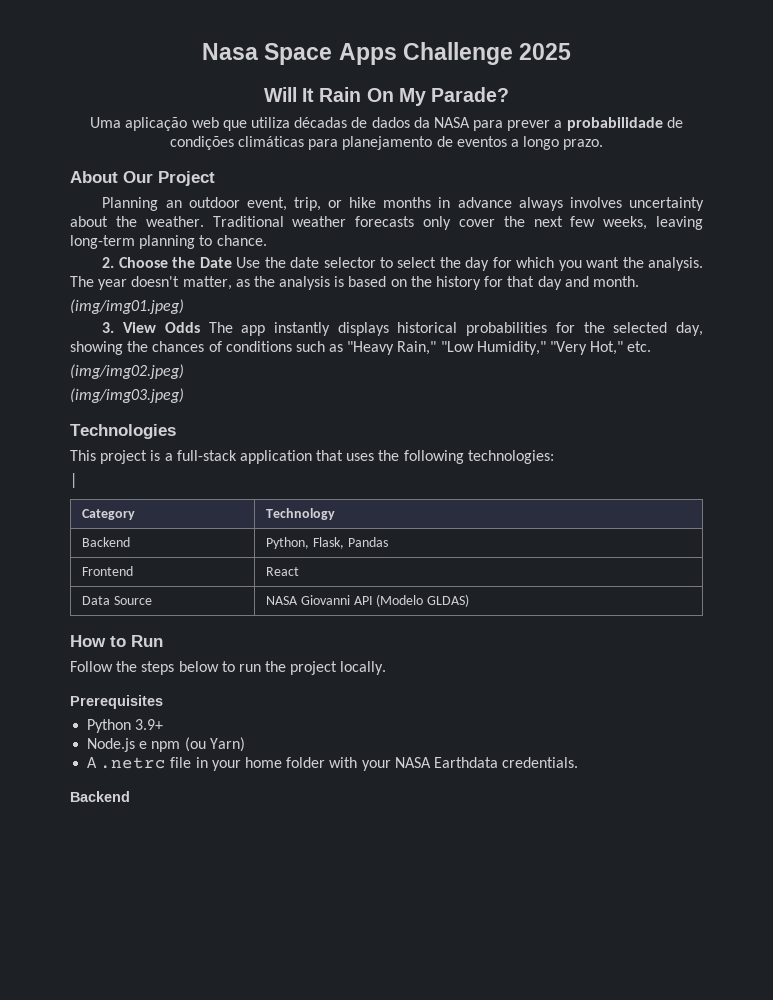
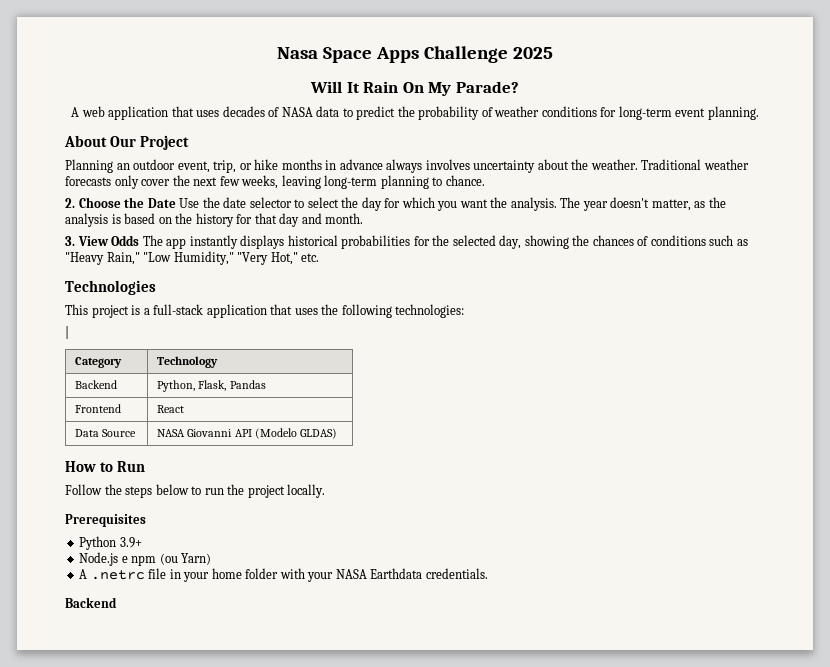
[90,117,683,131] [169,136,604,150] Uma aplicação web que utiliza décadas de dados da NASA para prever a probabilidade de condições climáticas para planejamento de eventos a longo prazo. -> [71,106,759,120] A web application that uses decades of NASA data to predict the probability of weather conditions for long-term event planning.
[70,299,184,314] // (img/img01.jpeg) -> (364, 218) none
[70,364,184,379] [70,388,184,403] // (img/img02.jpeg) // (img/img03.jpeg) -> (320, 257) none

